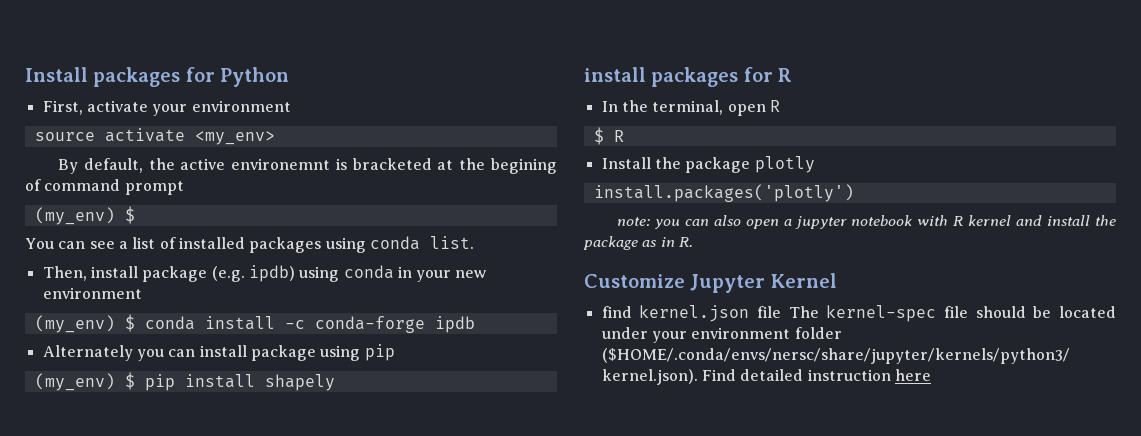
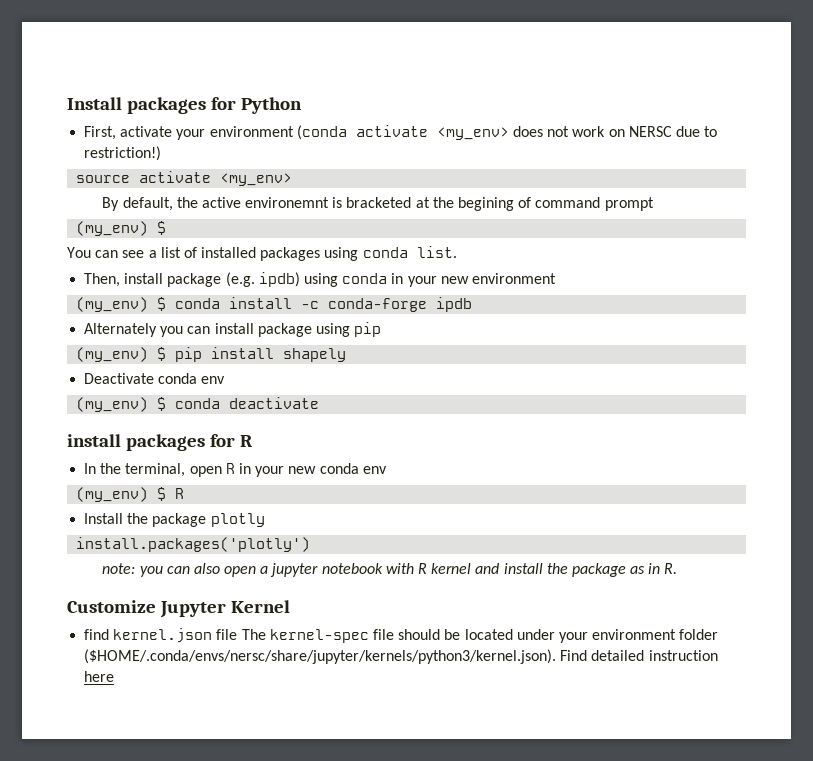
(291, 106) none -> [296,125,718,140] [84,146,162,161] (conda activate <my_env> does not work on NERSC due to restriction!)
(335, 382) none -> [84,373,226,384] [76,397,320,412] // Deactivate conda env // (my_env) $ conda deactivate
(780, 106) // -> [238,463,387,477] [76,487,149,502] in your new conda env // (my_env)

